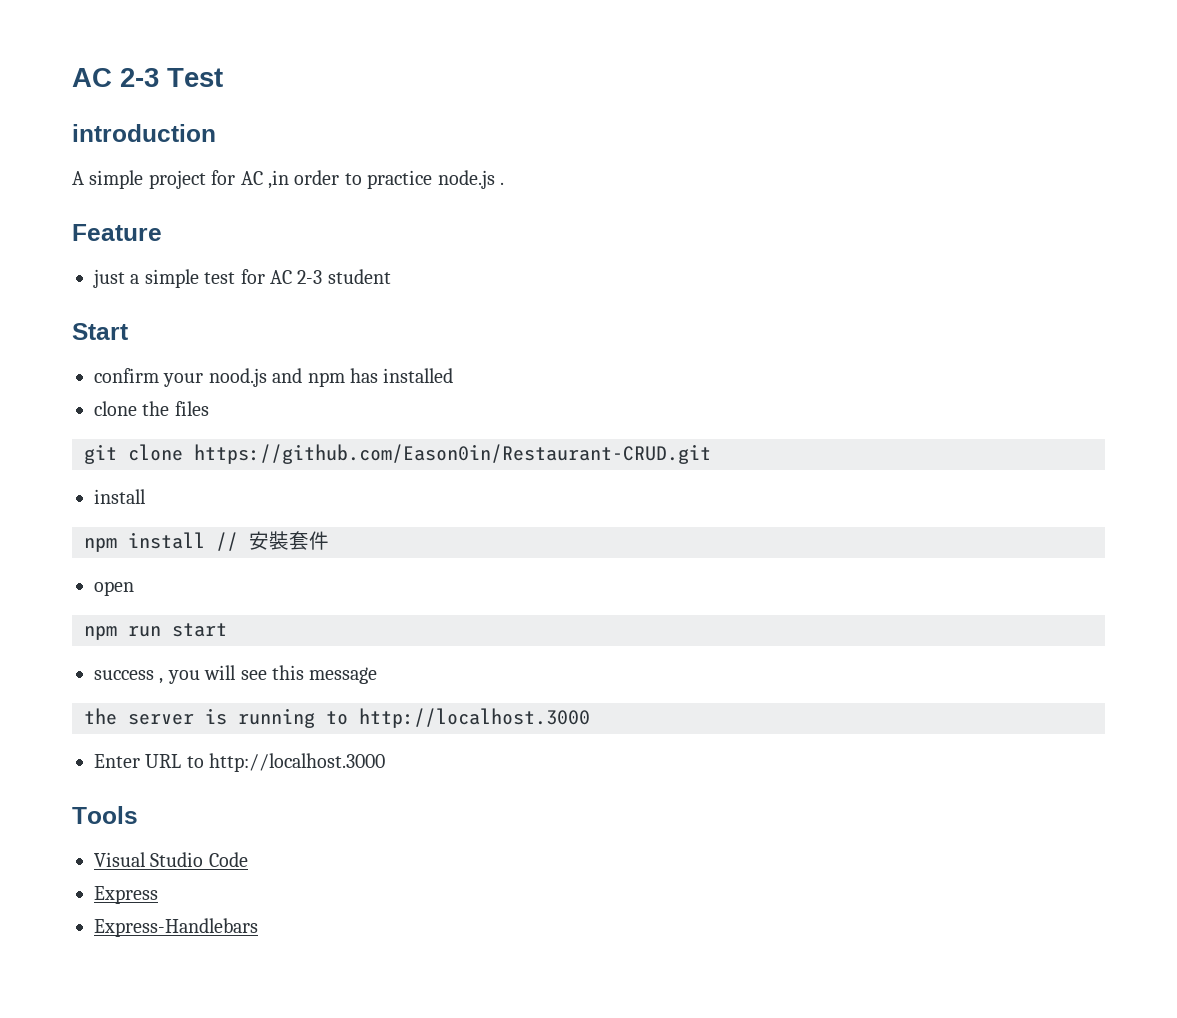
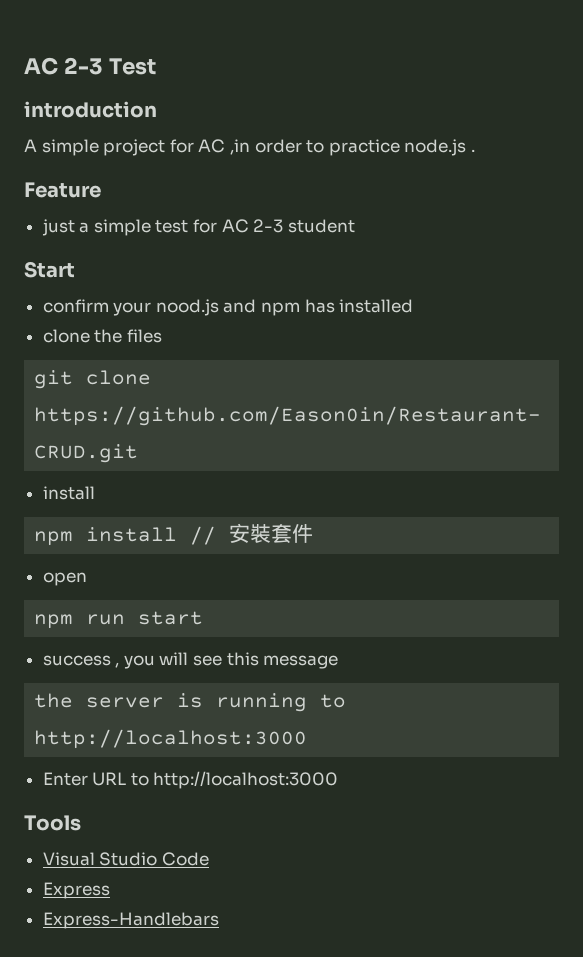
[359,708,590,728] http://localhost.3000 -> [34,729,308,749] http://localhost:3000
[209,753,386,772] http://localhost.3000 -> [153,771,339,789] http://localhost:3000

